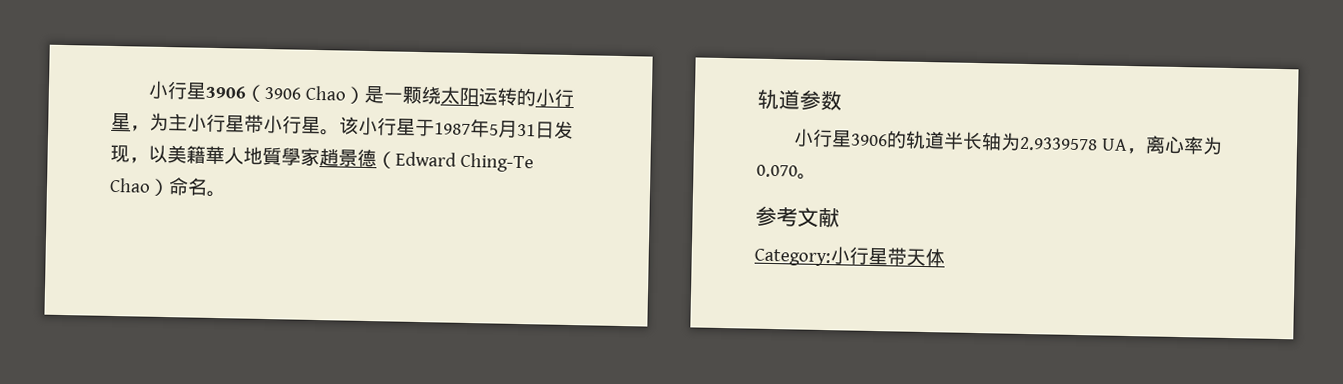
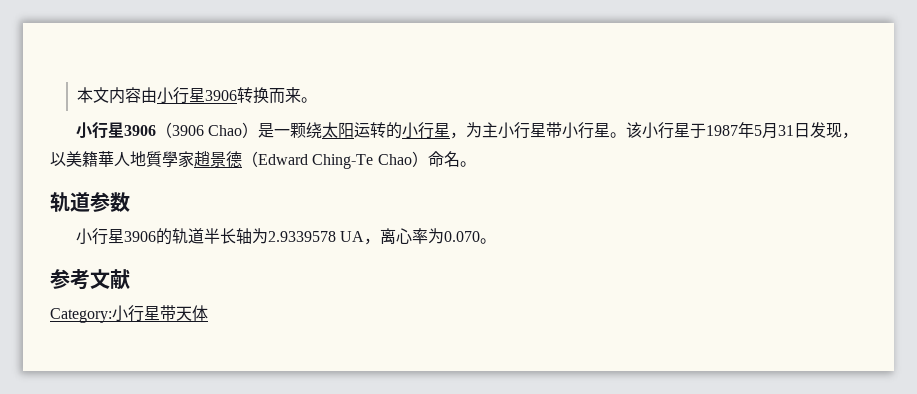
(147, 90) none -> [76,87,317,104] 本文内容由小行星3906转换而来。 //

